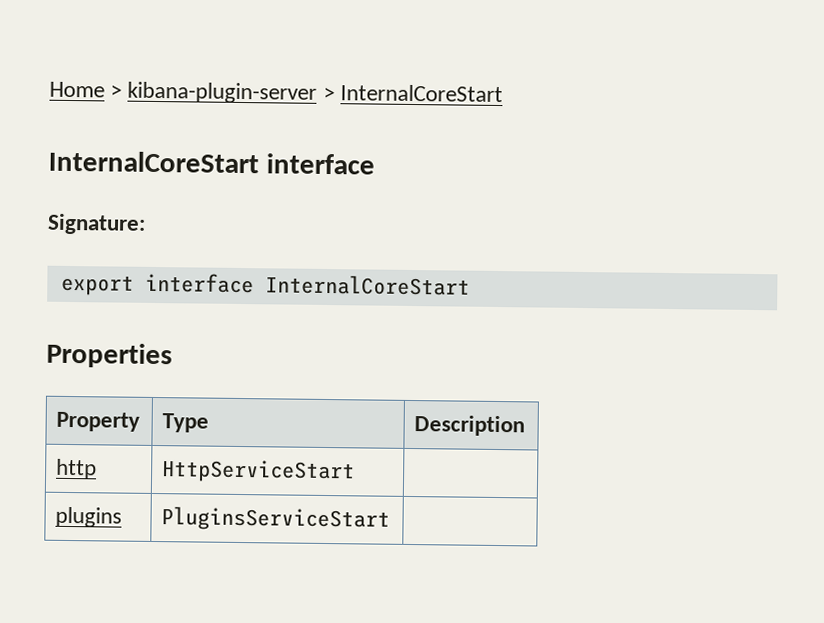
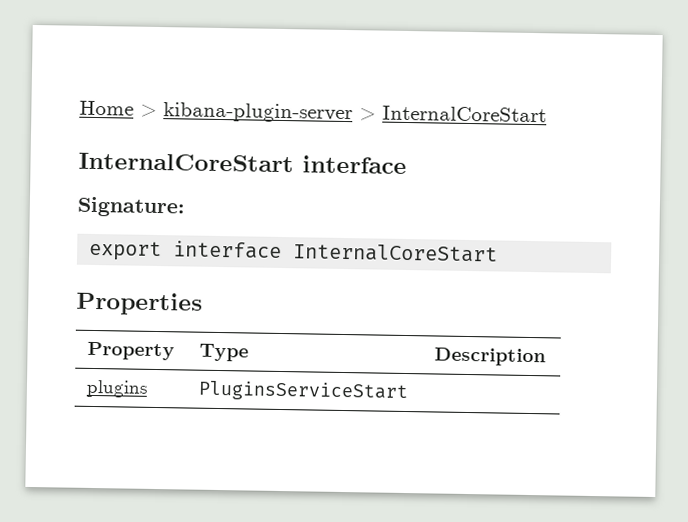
[56,458,98,480] [161,459,356,484] // http | HttpServiceStart | -> (547, 357) none

